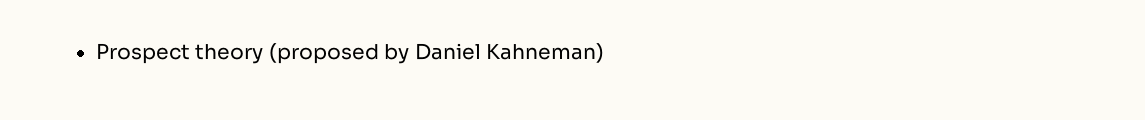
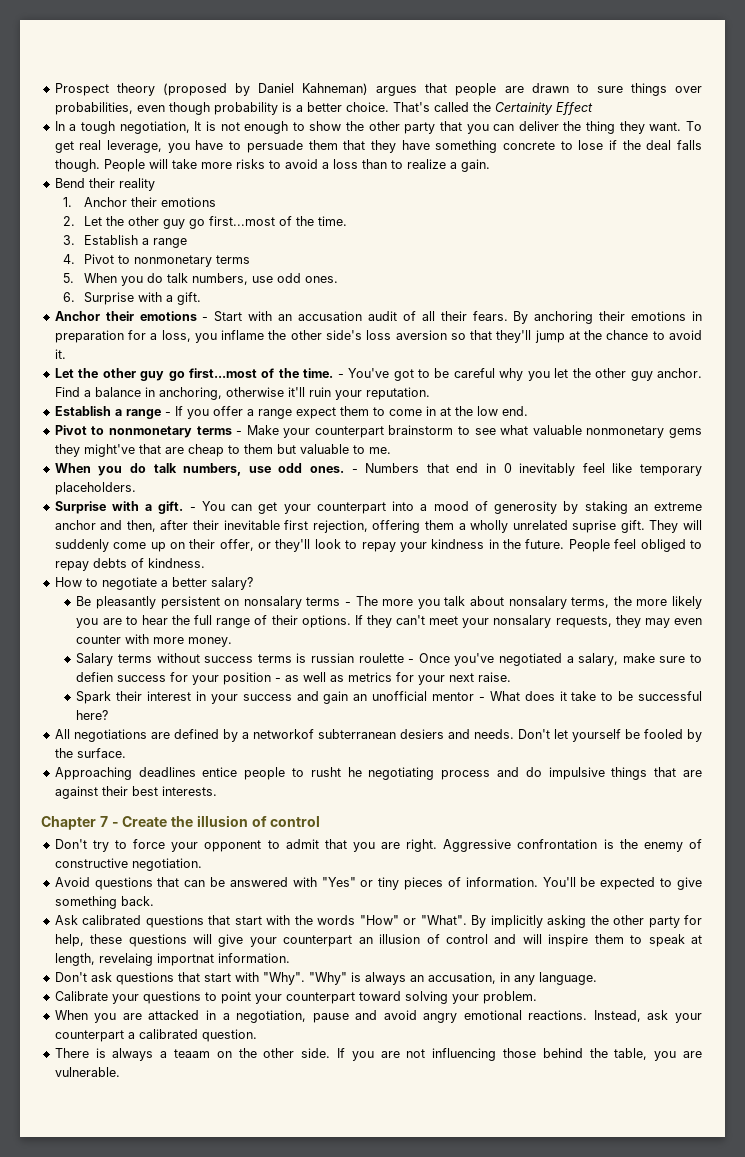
(605, 53) none -> [376,83,702,96] [54,102,593,115] [54,121,703,134] [54,140,702,153] [54,159,490,172] [54,178,155,191] [62,197,217,207] [62,216,348,229] [62,235,188,248] [62,254,251,267] [62,273,339,286] [62,292,202,305] [54,311,702,324] [54,330,702,343] [54,349,66,359] [54,368,702,381] [54,387,430,400] [54,406,528,419] [54,425,702,438] [54,444,391,457] [54,463,703,476] [54,482,136,495] [54,501,702,514] [54,520,702,533] [54,539,703,552] [54,558,205,571] [54,577,253,590] [76,596,702,609] [76,615,702,628] [76,634,233,647] [76,653,702,666] [76,672,512,685] [76,691,702,704] [76,710,109,720] [54,729,702,742] [54,748,126,758] [54,767,703,780] [54,786,217,799] [41,815,321,830] [54,839,702,852] [54,858,202,871] [54,877,702,890] [54,896,154,909] [54,915,703,928] [54,934,702,947] [54,953,290,966] [54,972,597,985] [54,991,537,1004] [54,1010,702,1023] [54,1029,257,1042] [54,1048,702,1061] [54,1067,120,1077] argues that people are drawn to sure things over probabilities, even though probability is a better choice. That's called the Certainity Effect // In a tough negotiation, It is not enough to show the other party that you can deliver the thing they want. To get real leverage, you have to persuade them that they have something concrete to lose if the deal falls though. People will take more risks to avoid a loss than to realize a gain. // Bend their reality // 1. Anchor their emotions // 2. Let the other guy go first...most of the time. // 3. Establish a range // 4. Pivot to nonmonetary terms // 5. When you do talk numbers, use odd ones. // 6. Surprise with a gift. // Anchor their emotions - Start with an accusation audit of all their fears. By anchoring their emotions in preparation for a loss, you inflame the other side's loss aversion so that they'll jump at the chance to avoid it. // Let the other guy go first...most of the time. - You've got to be careful why you let the other guy anchor. Find a balance in anchoring, otherwise it'll ruin your reputation. // Establish a range - If you offer a range expect them to come in at the low end. // Pivot to nonmonetary terms - Make your counterpart brainstorm to see what valuable nonmonetary gems they might've that are cheap to them but valuable to me. // When you do talk numbers, use odd ones. - Numbers that end in 0 inevitably feel like temporary placeholders. // Surprise with a gift. - You can get your counterpart into a mood of generosity by staking an extreme anchor and then, after their inevitable first rejection, offering them a wholly unrelated suprise gift. They will suddenly come up on their offer, or they'll look to repay your kindness in the future. People feel obliged to repay debts of kindness. // How to negotiate a better salary? // Be pleasantly persistent on nonsalary terms - The more you talk about nonsalary terms, the more likely you are to hear the full range of their options. If they can't meet your nonsalary requests, they may even counter with more money. // Salary terms without success terms is russian roulette - Once you've negotiated a salary, make sure to defien success for your position - as well as metrics for your next raise. // Spark their interest in your success and gain an unofficial mentor - What does it take to be successful here? // All negotiations are defined by a networkof subterranean desiers and needs. Don't let yourself be fooled by the surface. // Approaching deadlines entice people to rusht he negotiating process and do impulsive things that are against their best interests. // Chapter 7 - Create the illusion of control // Don't try to force your opponent to admit that you are right. Aggressive confrontation is the enemy of constructive negotiation. // Avoid questions that can be answered with "Yes" or tiny pieces of information. You'll be expected to give something back. // Ask calibrated questions that start with the words "How" or "What". By implicitly asking the other party for help, these questions will give your counterpart an illusion of control and will inspire them to speak at length, revelaing importnat information. // Don't ask questions that start with "Why". "Why" is always an accusation, in any language. // Calibrate your questions to point your counterpart toward solving your problem. // When you are attacked in a negotiation, pause and avoid angry emotional reactions. Instead, ask your counterpart a calibrated question. // There is always a teaam on the other side. If you are not influencing those behind the table, you are vulnerable.

